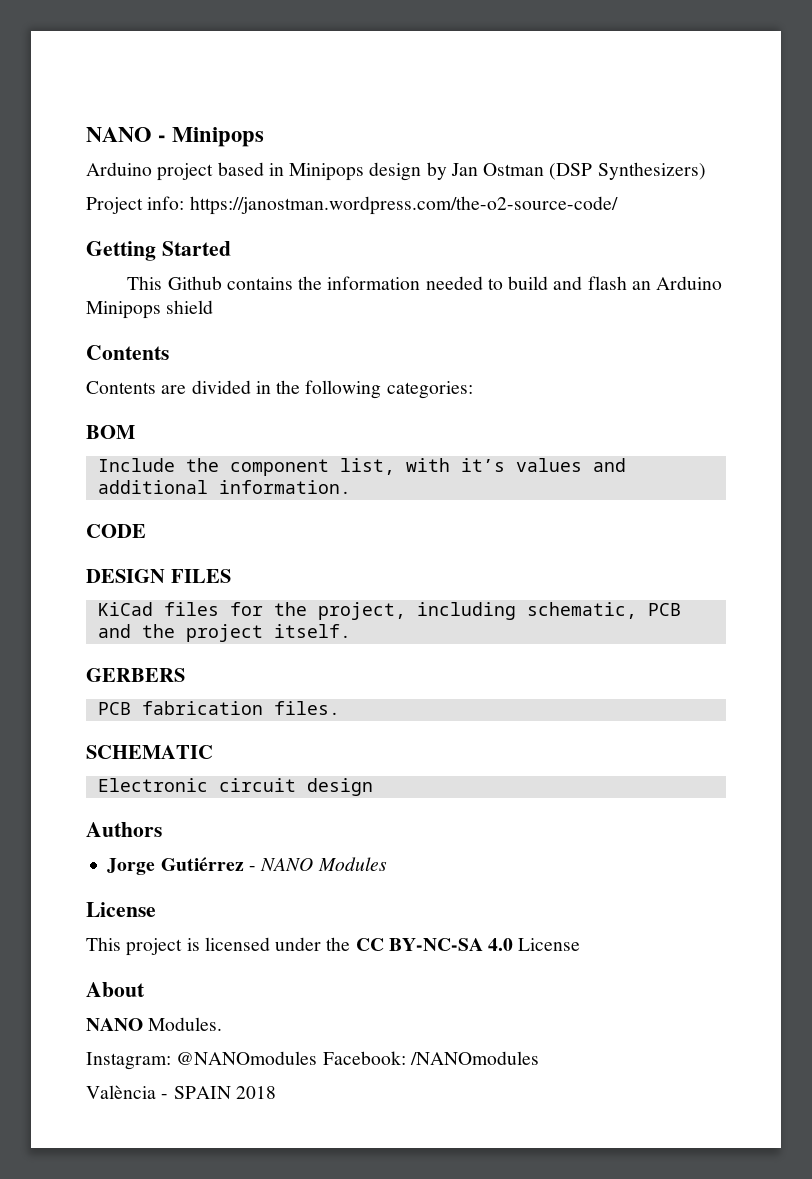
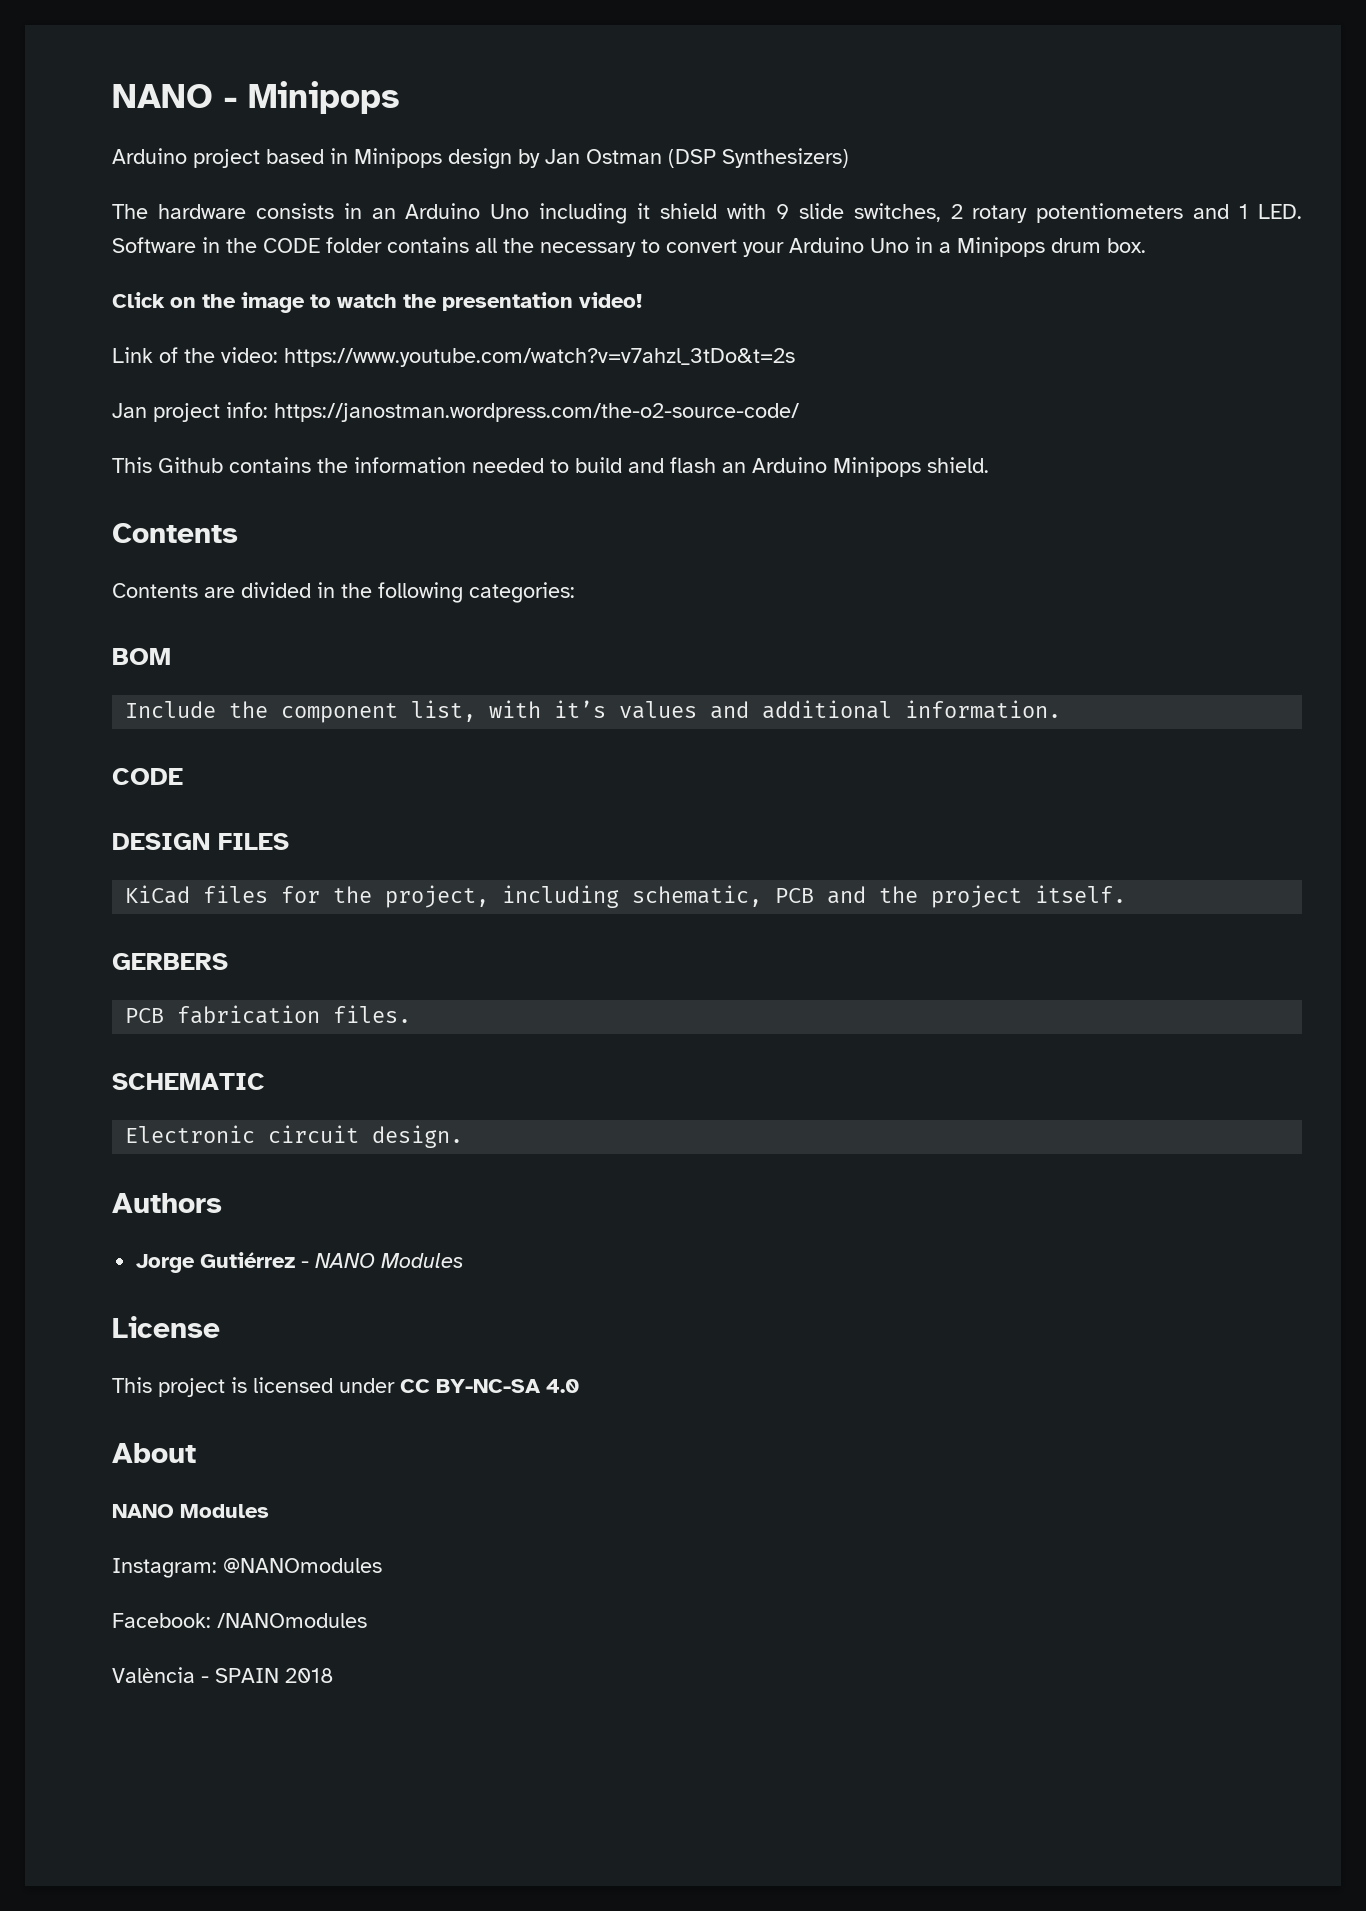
[86,197,143,214] Project -> [112,203,1303,224] [112,237,1146,257] [112,292,642,313] [112,347,795,367] [112,403,220,422] The hardware consists in an Arduino Uno including it shield with 9 slide switches, 2 rotary potentiometers and 1 LED. Software in the CODE folder contains all the necessary to convert your Arduino Uno in a Minipops drum box. // Click on the image to watch the presentation video! // Link of the video: https://www.youtube.com/watch?v=v7ahzl_3tDo&t=2s // Jan project
[86,241,231,261] // Getting Started -> (799, 412) none
[166,300,214,314] shield -> [927,457,989,473] shield.
[306,778,373,796] design -> [372,1125,464,1148] design.
[326,937,351,951] the -> (395, 1385) none
[518,938,581,951] License -> (579, 1386) none
[148,1017,223,1031] Modules. -> [180,1504,269,1518] Modules
(318, 1058) none -> (382, 1565) //

